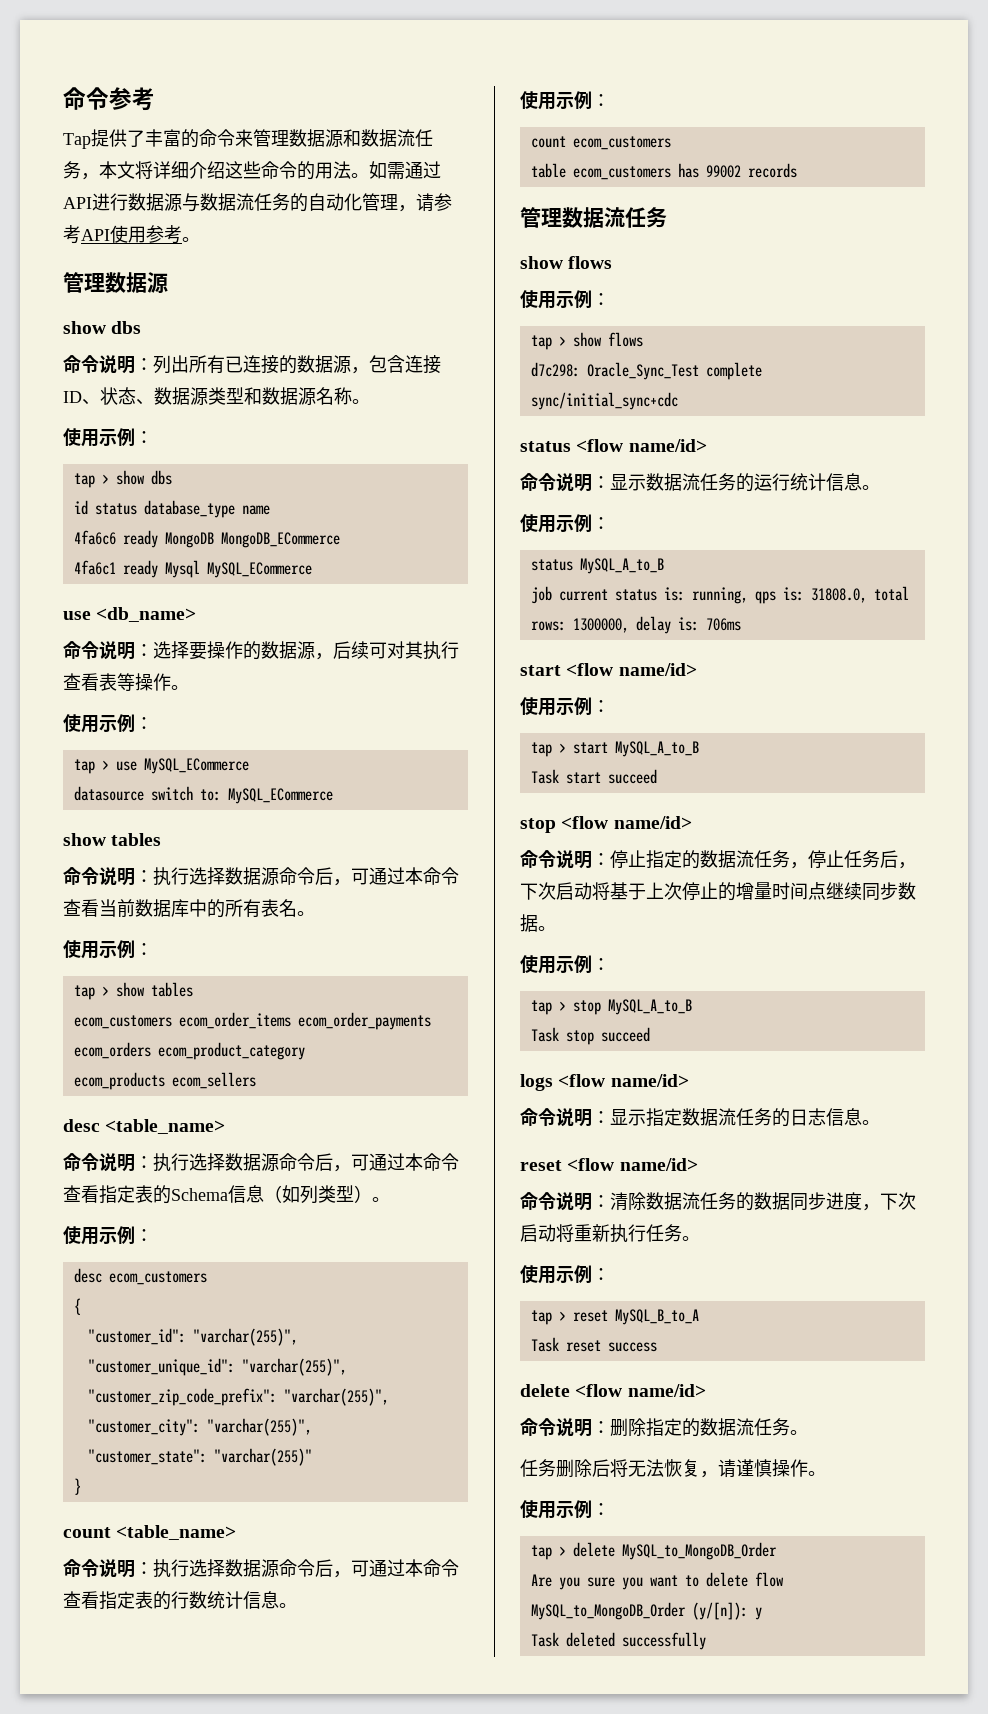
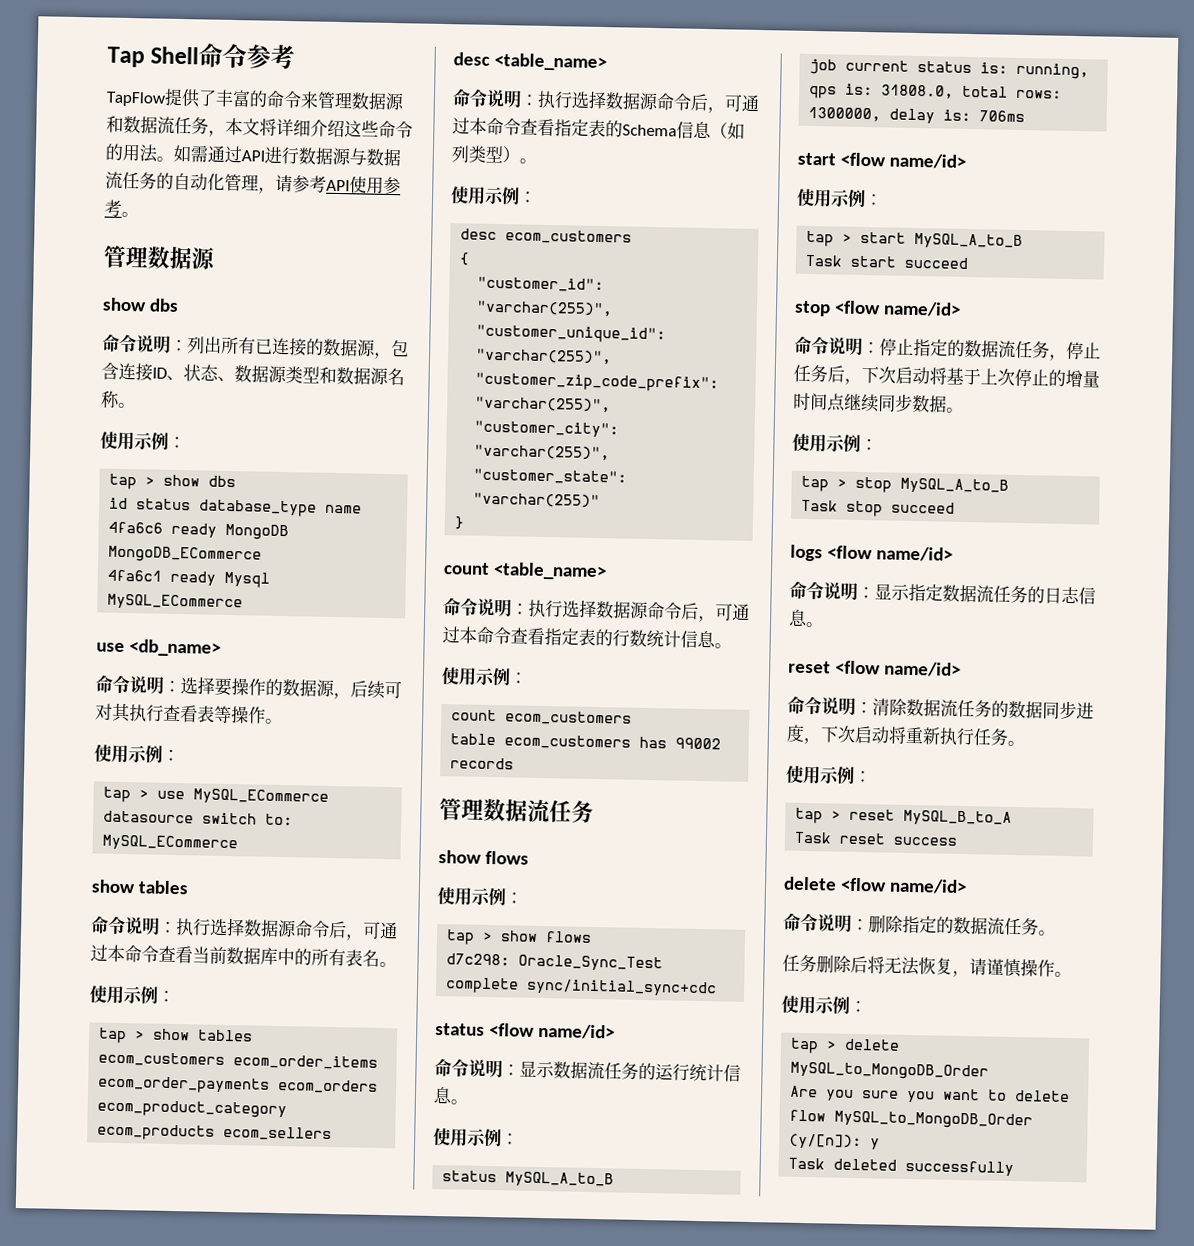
(63, 98) none -> [107,46,200,68] Tap Shell
[63,133,91,149] Tap -> [106,91,166,107] TapFlow

